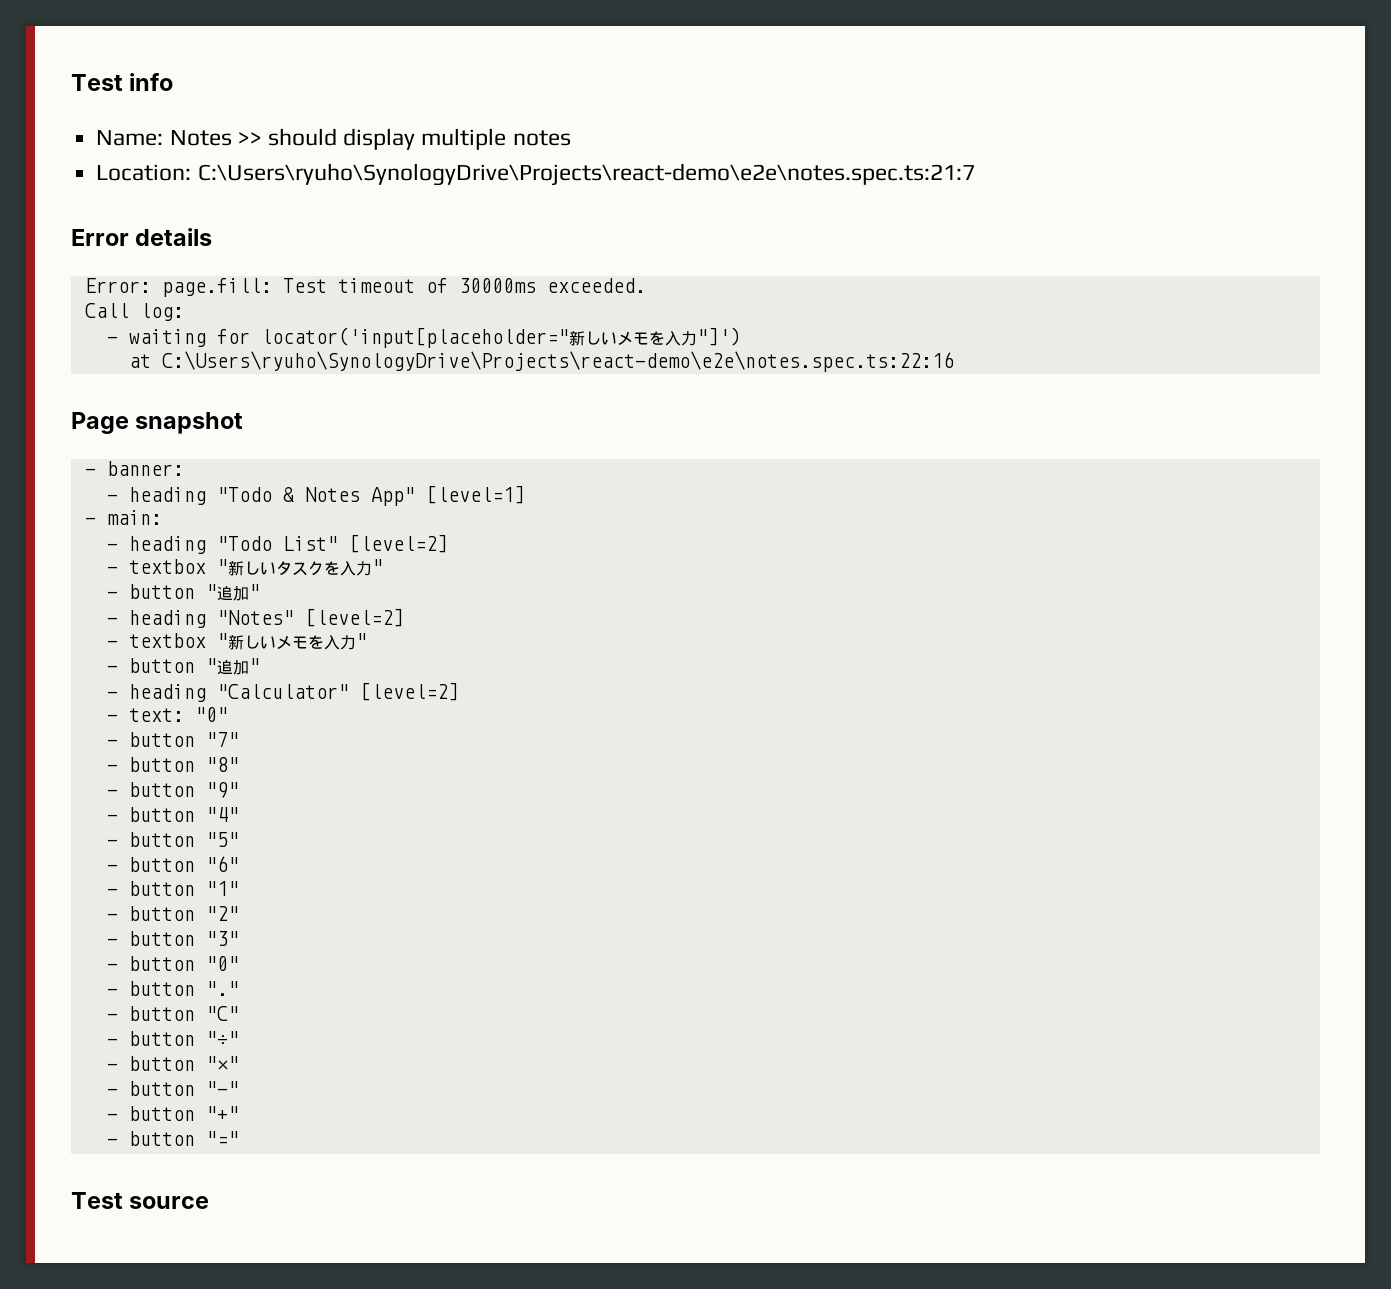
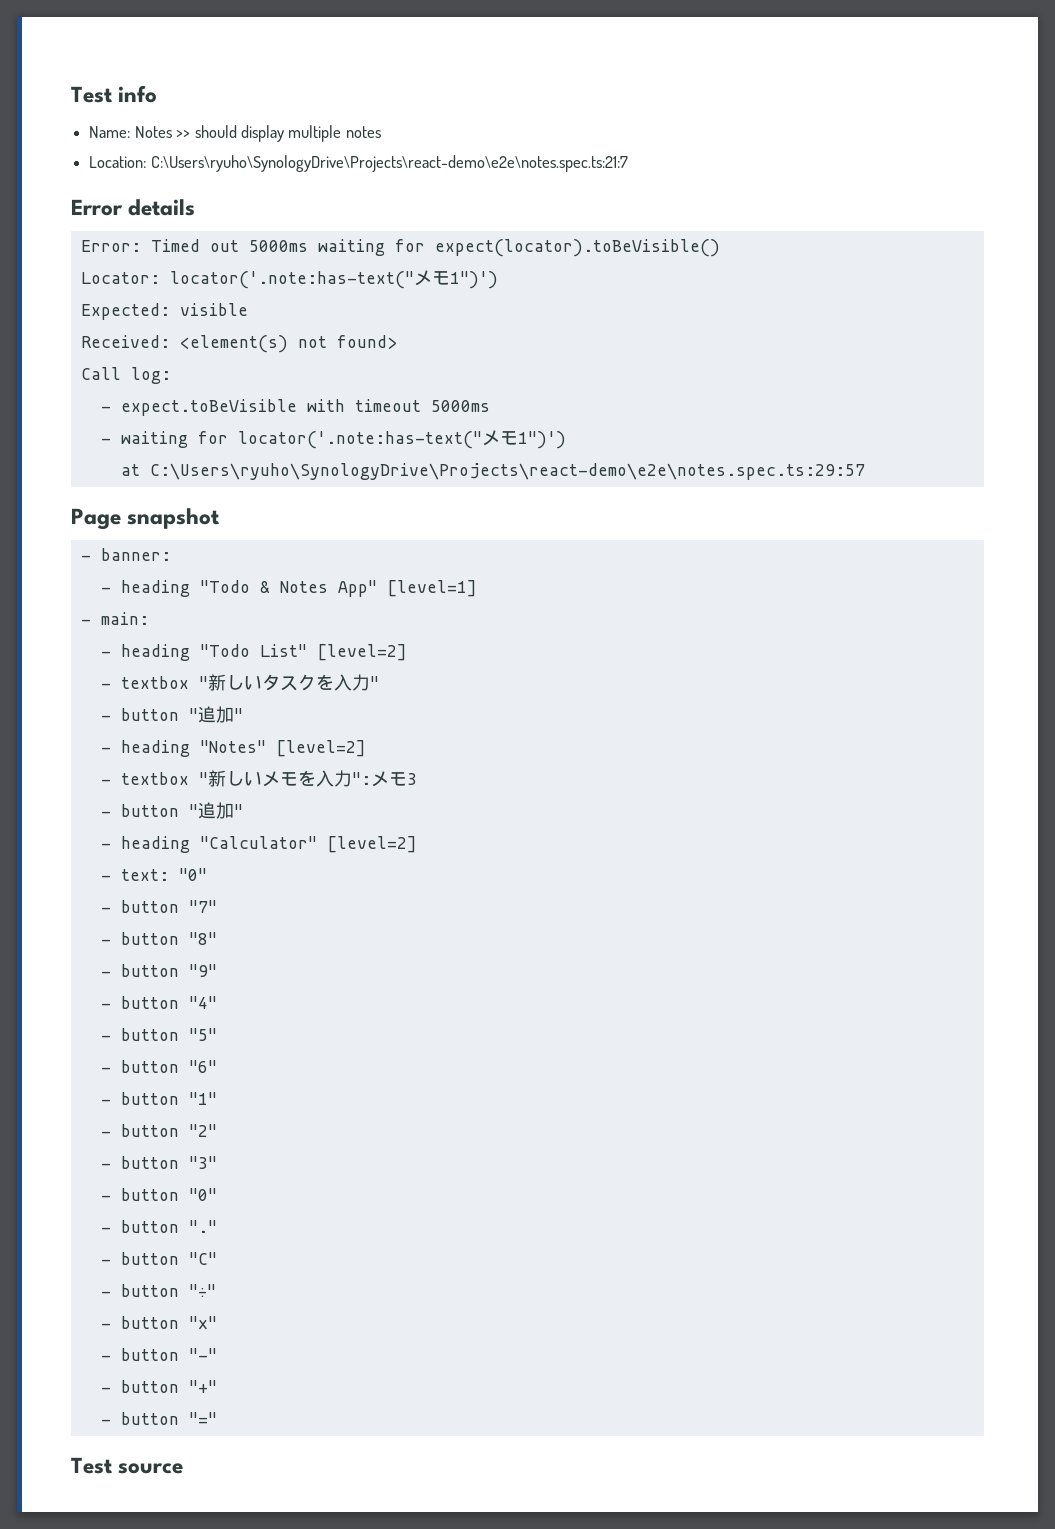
[161,278,646,297] [84,303,184,321] [106,327,741,348] page.fill: Test timeout of 30000ms exceeded. // Call log: // - waiting for locator('input[placeholder="新しいメモを入力"]') -> [150,239,720,257] [80,270,498,289] [80,303,248,320] [80,335,397,353] [80,367,171,384] [100,399,490,416] [100,430,566,449] Timed out 5000ms waiting for expect(locator).toBeVisible() // Locator: locator('.note:has-text("メモ1")') // Expected: visible // Received: <element(s) not found> // Call log: // - expect.toBeVisible with timeout 5000ms // - waiting for locator('.note:has-text("メモ1")')
[161,351,954,372] C:\Users\ryuho\SynologyDrive\Projects\react-demo\e2e\notes.spec.ts:22:16 -> [149,463,865,480] C:\Users\ryuho\SynologyDrive\Projects\react-demo\e2e\notes.spec.ts:29:57
[355,633,367,648] " -> [351,771,417,787] ":メモ3

